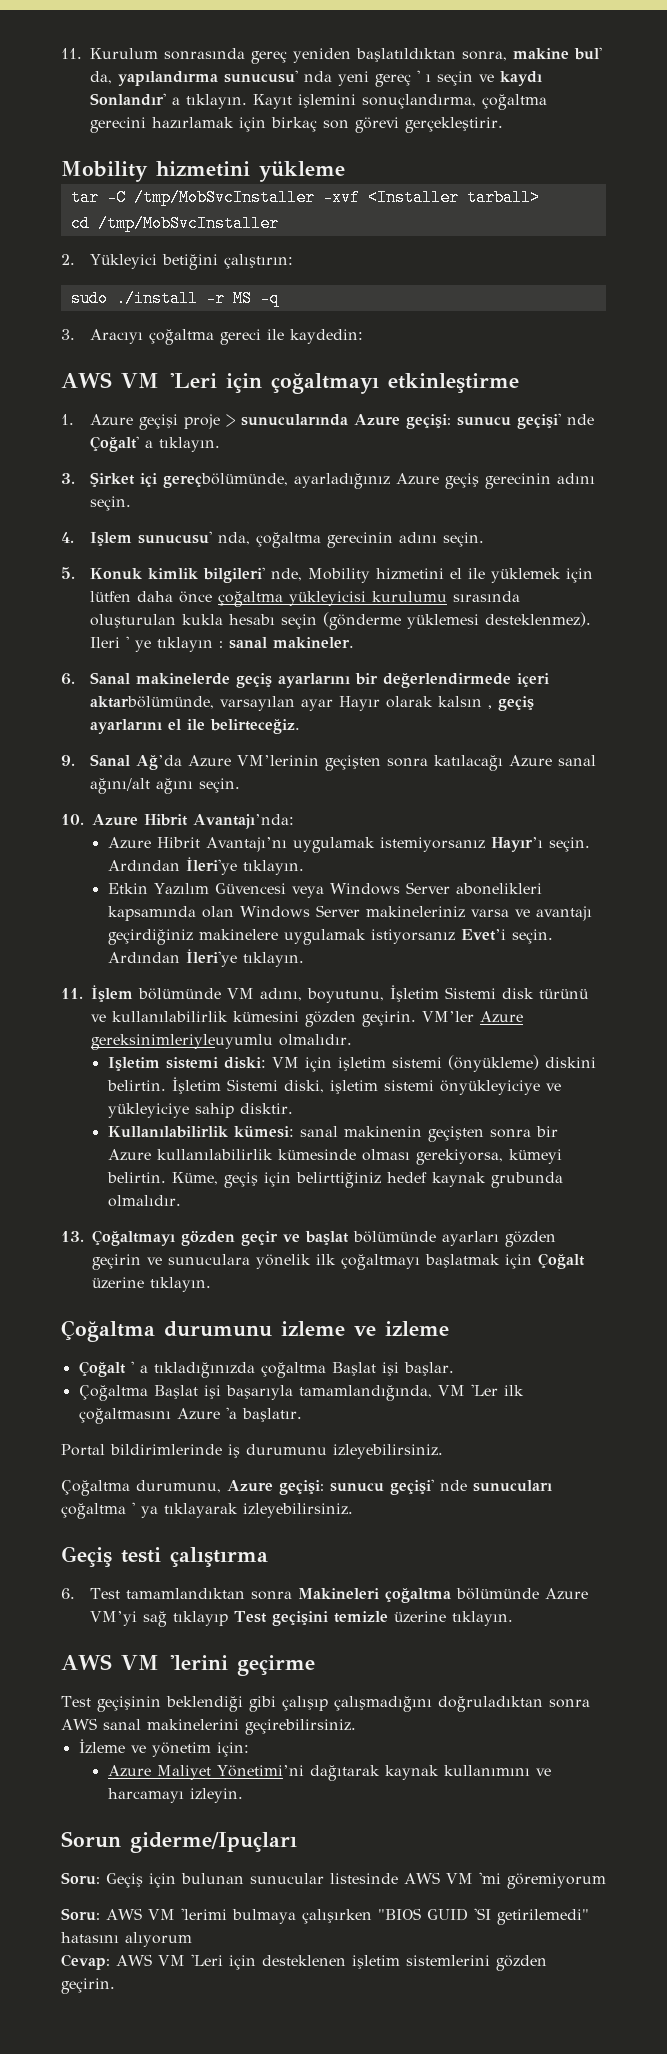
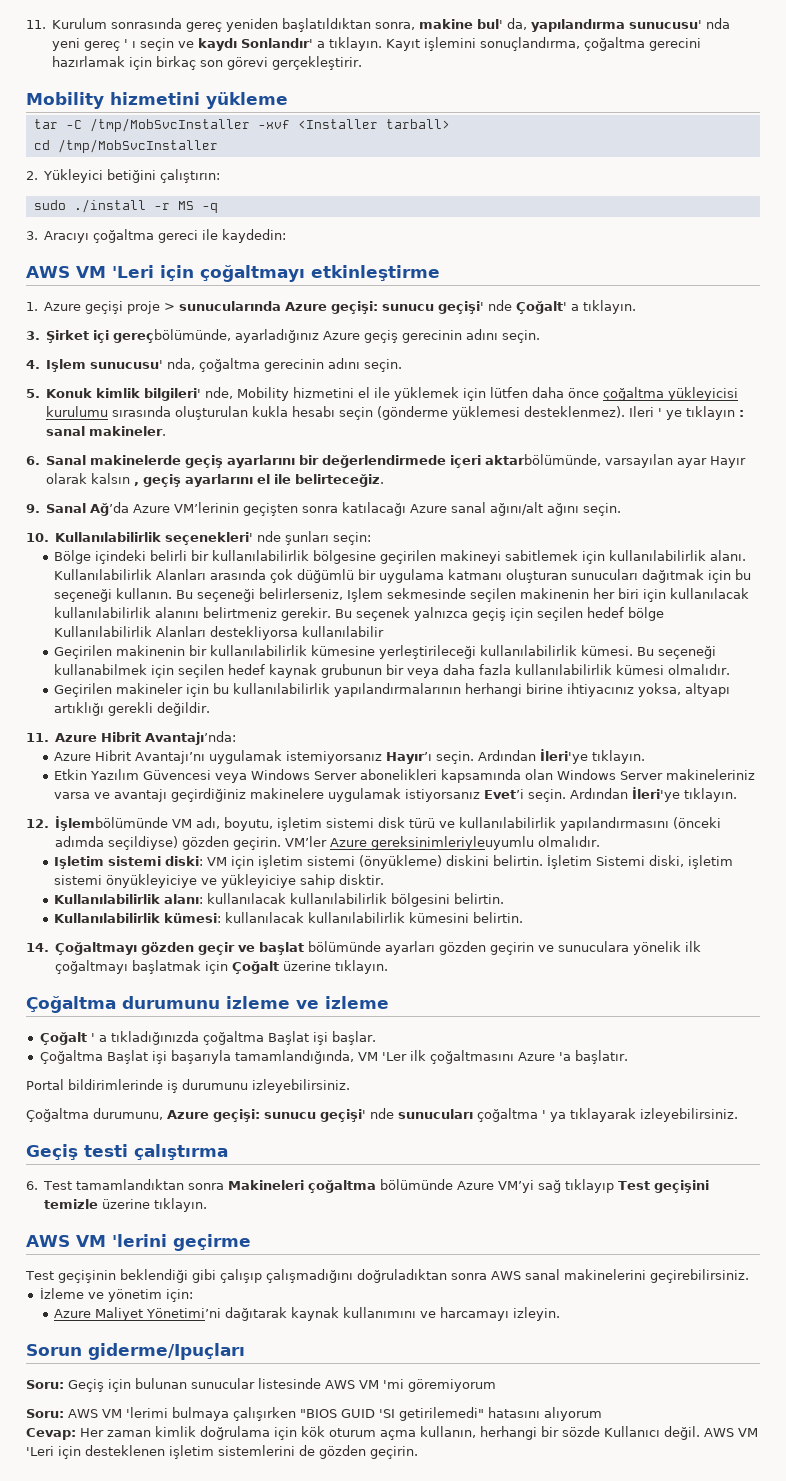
(84, 819) none -> [55,531,372,545] [53,550,746,564] [53,569,751,583] [53,588,749,602] [53,607,664,621] [53,626,384,640] [53,645,716,659] [53,664,730,678] [53,683,730,697] [53,702,210,716] [26,733,49,742] Kullanılabilirlik seçenekleri' nde şunları seçin: // Bölge içindeki belirli bir kullanılabilirlik bölgesine geçirilen makineyi sabitlemek için kullanılabilirlik alanı. Kullanılabilirlik Alanları arasında çok düğümlü bir uygulama katmanı oluşturan sunucuları dağıtmak için bu seçeneği kullanın. Bu seçeneği belirlerseniz, Işlem sekmesinde seçilen makinenin her biri için kullanılacak kullanılabilirlik alanını belirtmeniz gerekir. Bu seçenek yalnızca geçiş için seçilen hedef bölge Kullanılabilirlik Alanları destekliyorsa kullanılabilir // Geçirilen makinenin bir kullanılabilirlik kümesine yerleştirileceği kullanılabilirlik kümesi. Bu seçeneği kullanabilmek için seçilen hedef kaynak grubunun bir veya daha fazla kullanılabilirlik kümesi olmalıdır. // Geçirilen makineler için bu kullanılabilirlik yapılandırmalarının herhangi birine ihtiyacınız yoksa, altyapı artıklığı gerekli değildir. // 11.
[61,985,589,1003] [91,1011,299,1022] 11. İşlem bölümünde VM adını, boyutunu, İşletim Sistemi disk türünü ve kullanılabilirlik kümesini -> [26,816,722,831] [55,836,179,850] 12. İşlembölümünde VM adı, boyutu, işletim sistemi disk türü ve kullanılabilirlik yapılandırmasını (önceki adımda seçildiyse)
[233,1126,558,1142] [107,1149,562,1165] [106,1172,563,1188] [107,1195,181,1207] [61,1231,84,1242] kümesi: sanal makinenin geçişten sonra bir Azure kullanılabilirlik kümesinde olması gerekiyorsa, kümeyi belirtin. Küme, geçiş için belirttiğiniz hedef kaynak grubunda olmalıdır. // 13. -> [163,893,504,907] [53,912,523,923] [26,943,49,952] alanı: kullanılacak kullanılabilirlik bölgesini belirtin. // Kullanılabilirlik kümesi: kullanılacak kullanılabilirlik kümesini belirtin. // 14.
(110, 1962) none -> [80,1426,700,1440] Her zaman kimlik doğrulama için kök oturum açma kullanın, herhangi bir sözde Kullanıcı değil.
(490, 1960) none -> [299,1445,315,1456] de

